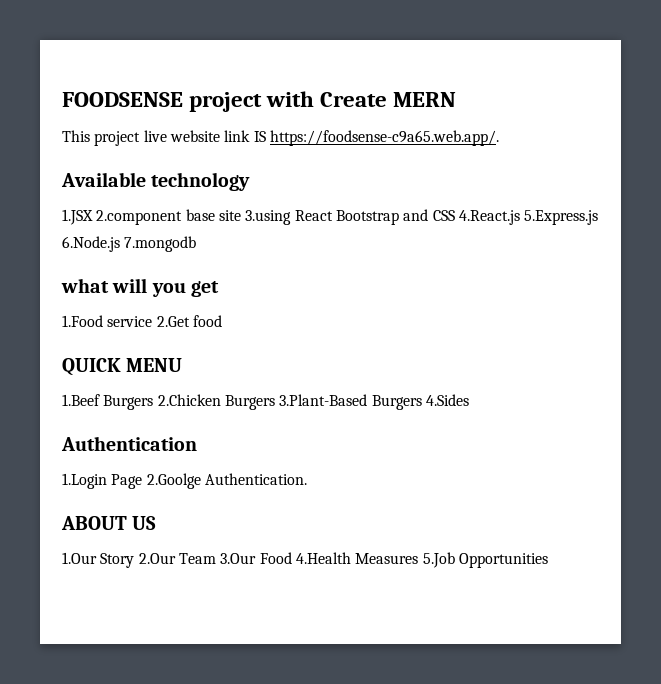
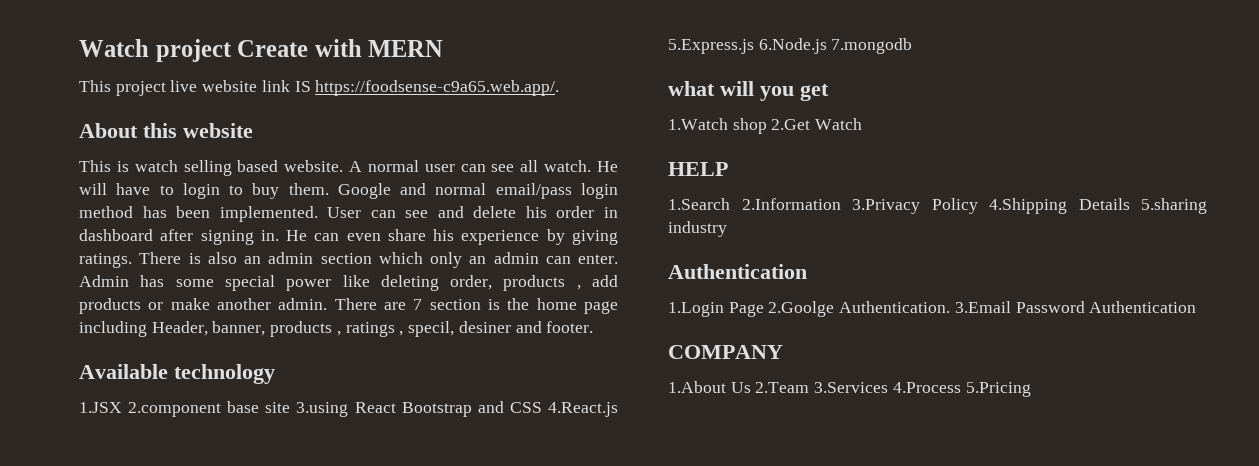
[62,91,388,112] FOODSENSE project with Create -> [79,39,362,62] Watch project Create with
(499, 138) none -> [79,123,253,138] [79,160,618,176] [79,183,618,199] [79,206,618,222] [79,229,618,245] [79,252,618,268] [79,275,618,291] [79,298,618,314] [79,321,594,337] // About this website // This is watch selling based website. A normal user can see all watch. He will have to login to buy them. Google and normal email/pass login method has been implemented. User can see and delete his order in dashboard after signing in. He can even share his experience by giving ratings. There is also an admin section which only an admin can enter. Admin has some special power like deleting order, products , add products or make another admin. There are 7 section is the home page including Header, banner, products , ratings , specil, desiner and footer.
[62,315,222,327] [62,358,183,376] [62,394,469,410] 1.Food service 2.Get food // QUICK MENU // 1.Beef Burgers 2.Chicken Burgers 3.Plant-Based Burgers 4.Sides -> [668,118,863,134] [668,162,728,176] [668,198,1207,214] [668,221,727,237] 1.Watch shop 2.Get Watch // HELP // 1.Search 2.Information 3.Privacy Policy 4.Shipping Details 5.sharing industry
[61,516,157,530] [62,552,548,568] // ABOUT US // 1.Our Story 2.Our Team 3.Our Food 4.Health Measures 5.Job Opportunities -> [954,301,1197,313] [668,345,783,359] [668,381,1031,397] 3.Email Password Authentication // COMPANY // 1.About Us 2.Team 3.Services 4.Process 5.Pricing

